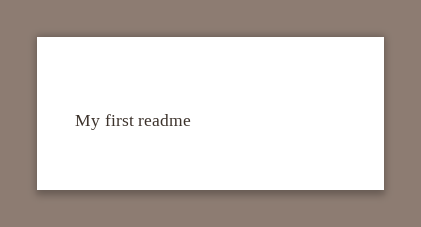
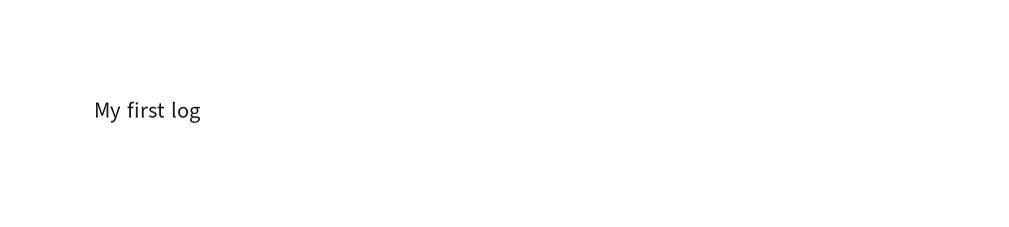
[138,114,192,126] readme -> [170,101,203,123] log

